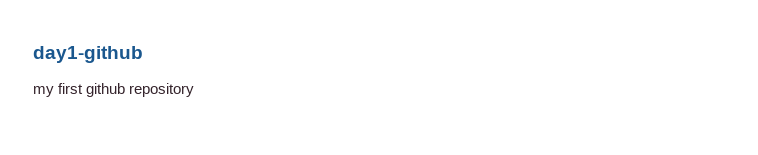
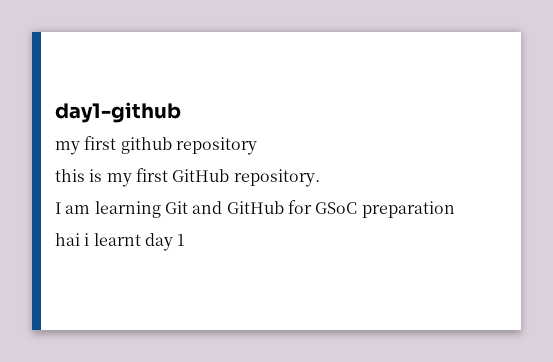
(195, 90) none -> [55,168,320,187] [55,200,455,218] [55,233,186,251] // this is my first GitHub repository. // I am learning Git and GitHub for GSoC preparation // hai i learnt day 1

